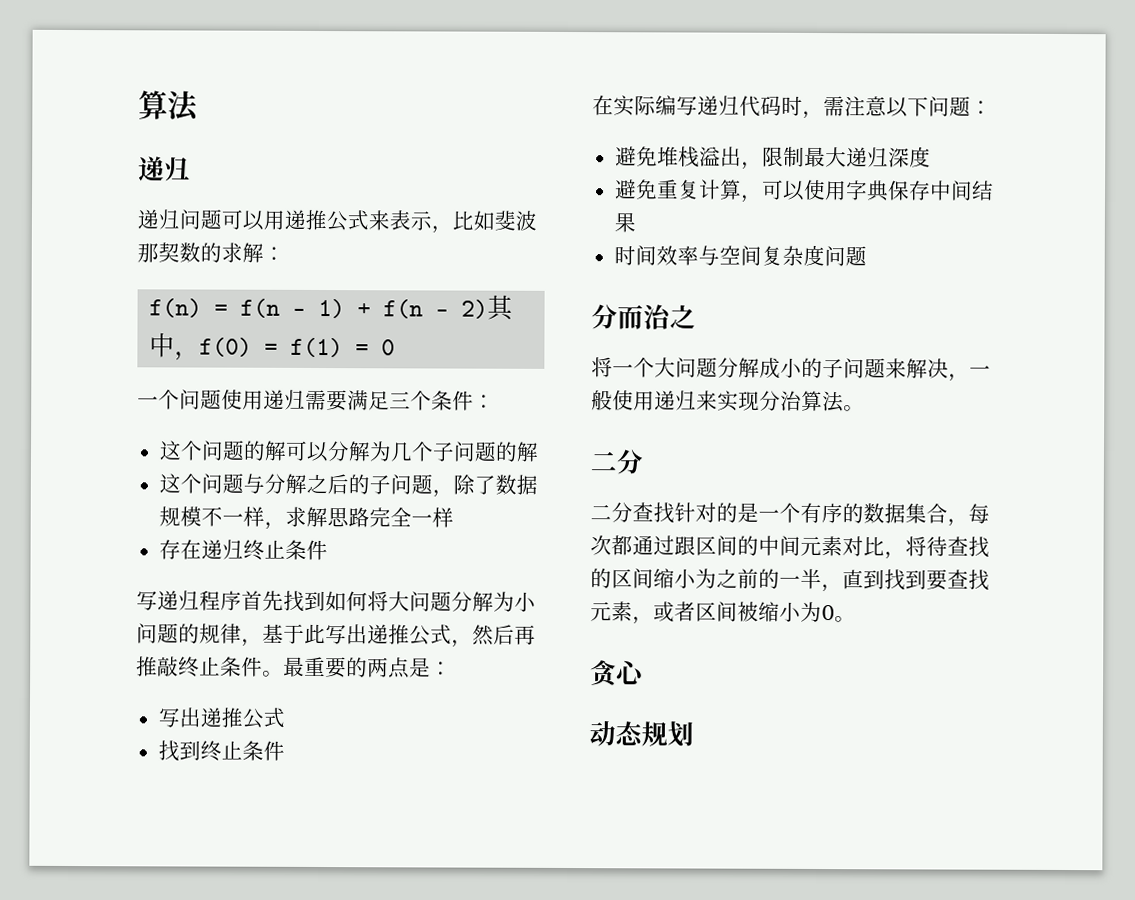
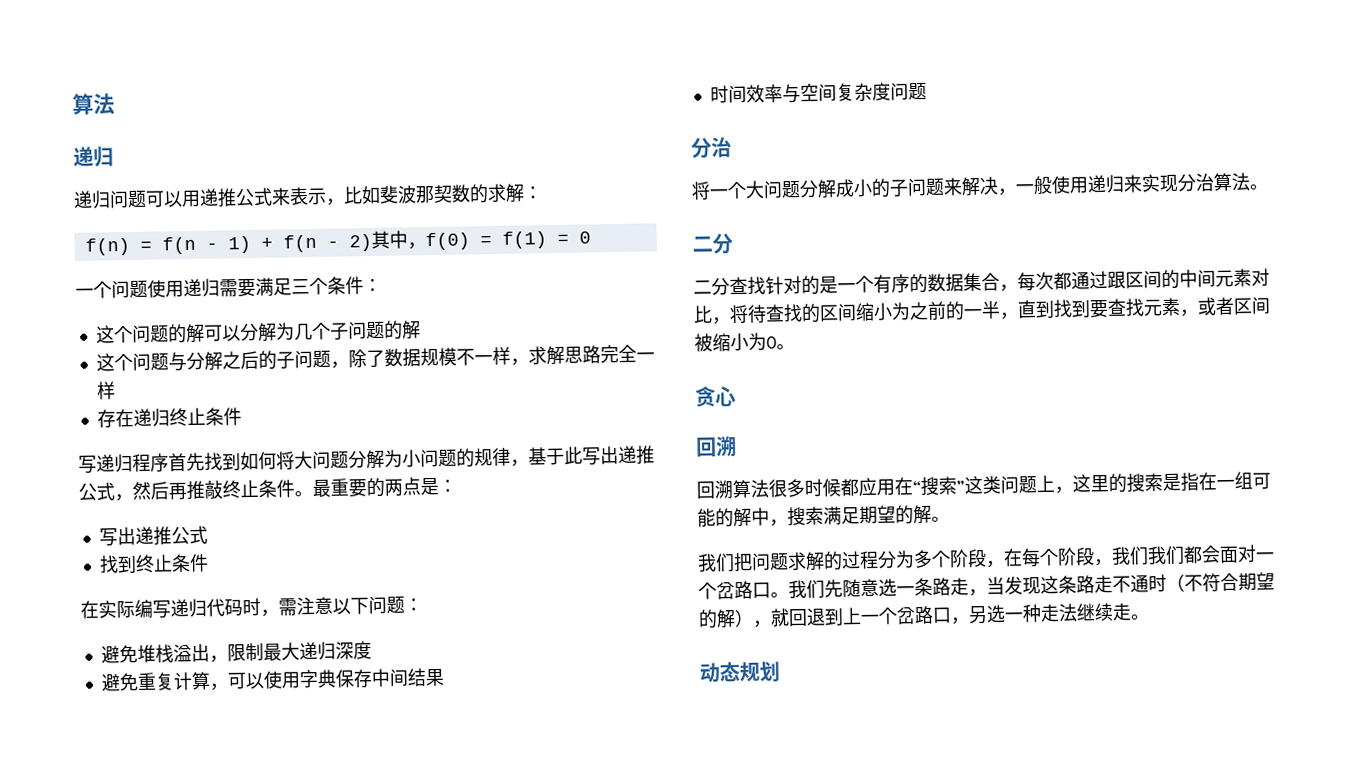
[617,304,696,330] 而治之 -> [711,137,732,158] 治
(646, 672) none -> [695,436,737,457] [696,471,1271,499] [697,504,950,528] [697,544,1275,573] [698,572,1275,600] [698,602,1150,629] // 回溯 // 回溯算法很多时候都应用在“搜索”这类问题上，这里的搜索是指在一组可能的解中，搜索满足期望的解。 // 我们把问题求解的过程分为多个阶段，在每个阶段，我们我们都会面对一个岔路口。我们先随意选一条路走，当发现这条路走不通时（不符合期望的解），就回退到上一个岔路口，另选一种走法继续走。

